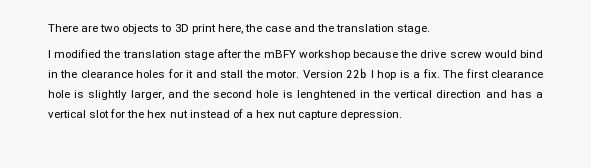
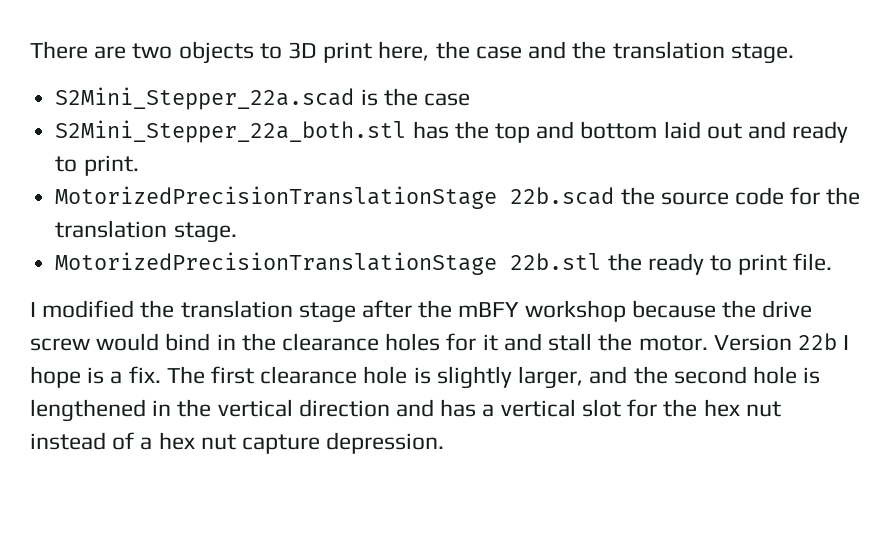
(431, 29) none -> [55,87,470,110] [55,120,849,143] [55,155,139,176] [55,186,861,209] [55,220,237,243] [55,252,833,275] // S2Mini_Stepper_22a.scad is the case // S2Mini_Stepper_22a_both.stl has the top and bottom laid out and ready to print. // MotorizedPrecisionTranslationStage 22b.scad the source code for the translation stage. // MotorizedPrecisionTranslationStage 22b.stl the ready to print file.
[377,70,397,80] hop -> [30,366,81,388] hope
[296,90,356,100] lenghtened -> [30,399,146,422] lengthened

